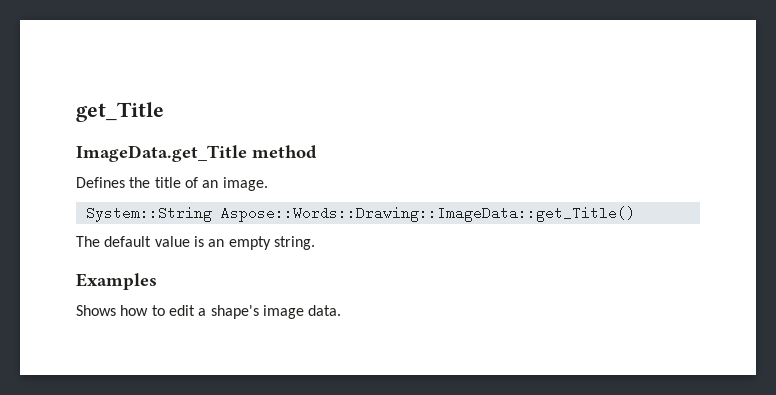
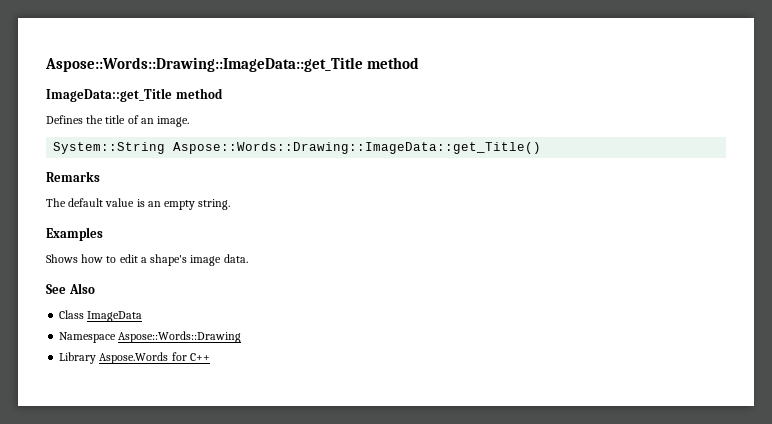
[76,102,164,122] [76,145,247,162] get_Title // ImageData.get_Title -> [45,57,419,72] [46,88,172,102] Aspose::Words::Drawing::ImageData::get_Title method // ImageData::get_Title
(635, 214) none -> [46,171,100,182] // Remarks
(342, 310) none -> [46,283,95,294] [59,310,143,322] [59,331,242,343] [59,352,210,364] // See Also // Class ImageData // Namespace Aspose::Words::Drawing // Library Aspose.Words for C++

